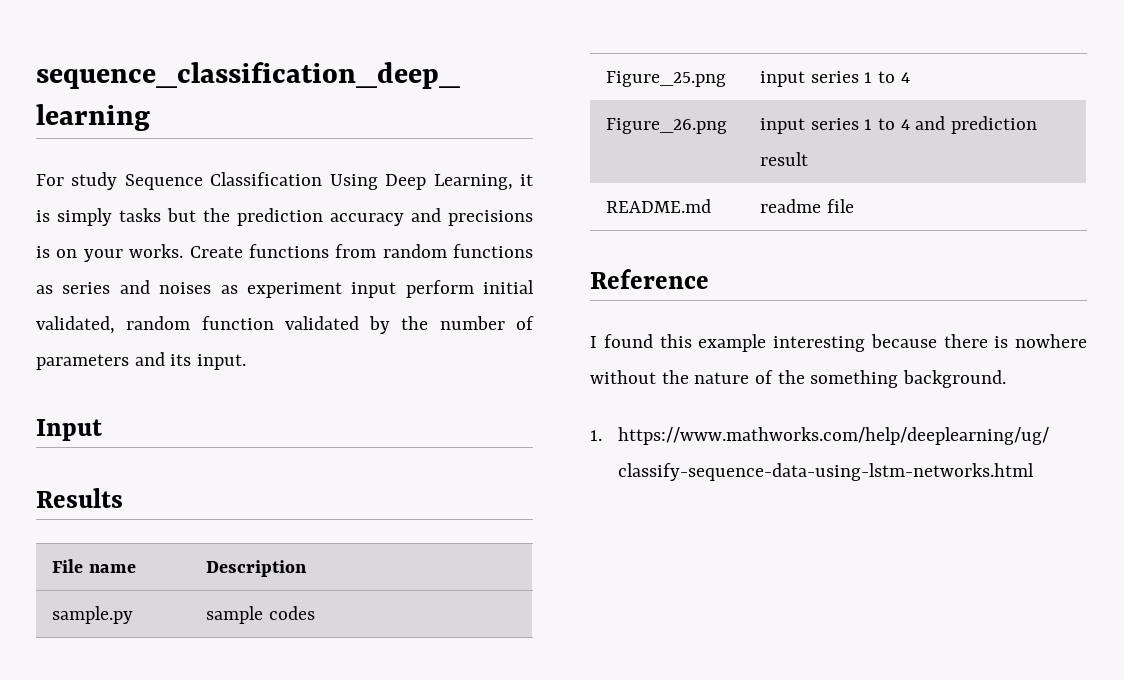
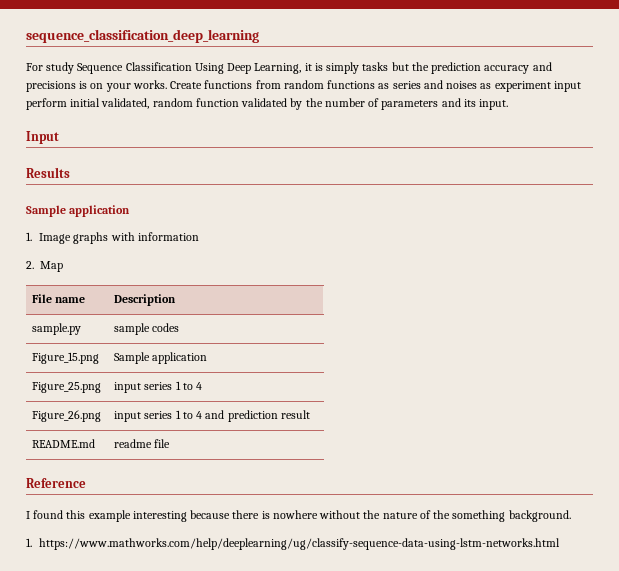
(123, 498) none -> [26,205,131,217] [26,232,199,244] [26,261,63,272] // Sample application // 1. Image graphs with information // 2. Map
(315, 613) none -> [32,352,100,364] [114,352,208,364] // Figure_15.png | Sample application

